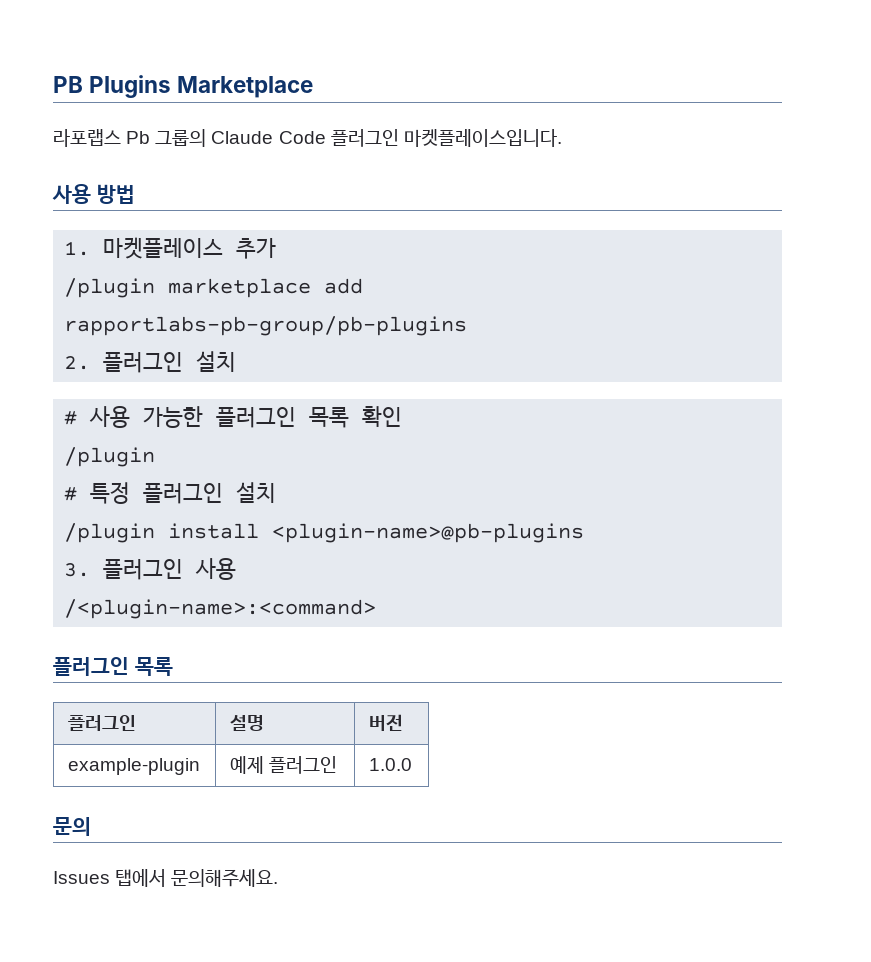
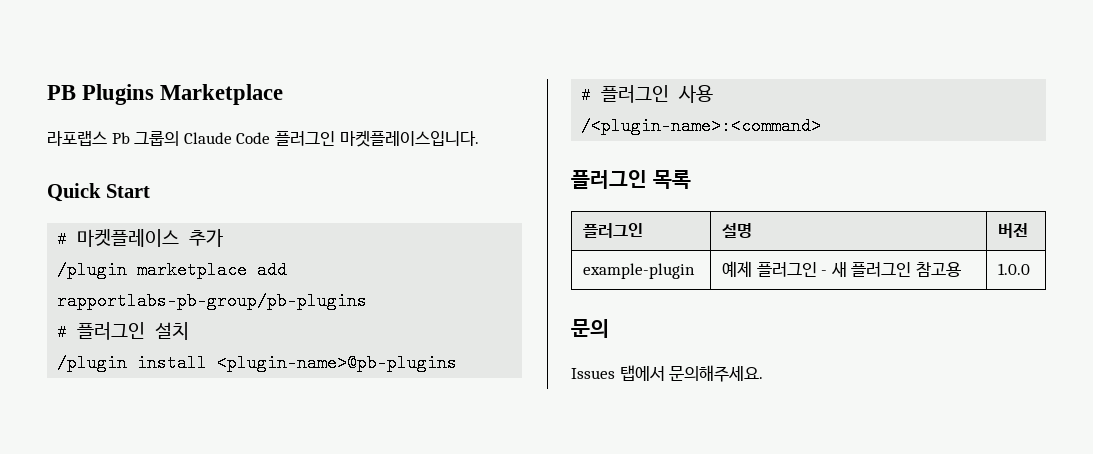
[52,184,135,204] [64,241,91,256] 사용 방법 // 1. -> [47,183,150,202] [57,230,68,248] Quick Start // #
[64,351,237,373] [64,406,403,428] [64,447,156,467] [64,482,131,504] 2. 플러그인 설치 // # 사용 가능한 플러그인 목록 확인 // /plugin // # 특정 -> [57,323,68,341] #
[64,563,91,577] 3. -> [581,86,592,104] #
(337, 765) none -> [821,262,962,277] - 새 플러그인 참고용

